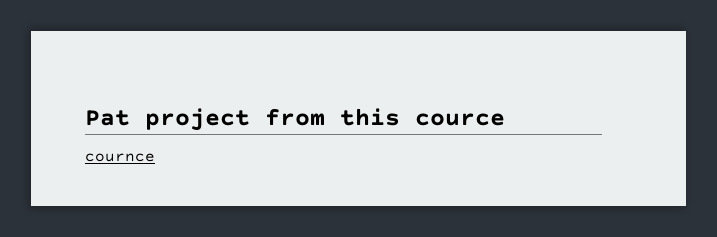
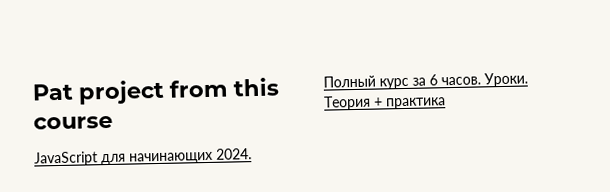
[415,113,505,126] [85,153,155,162] cource // cournce -> [33,115,113,130] [34,148,252,167] [323,72,528,90] [324,95,446,111] course // JavaScript для начинающих 2024. Полный курс за 6 часов. Уроки. Теория + практика

